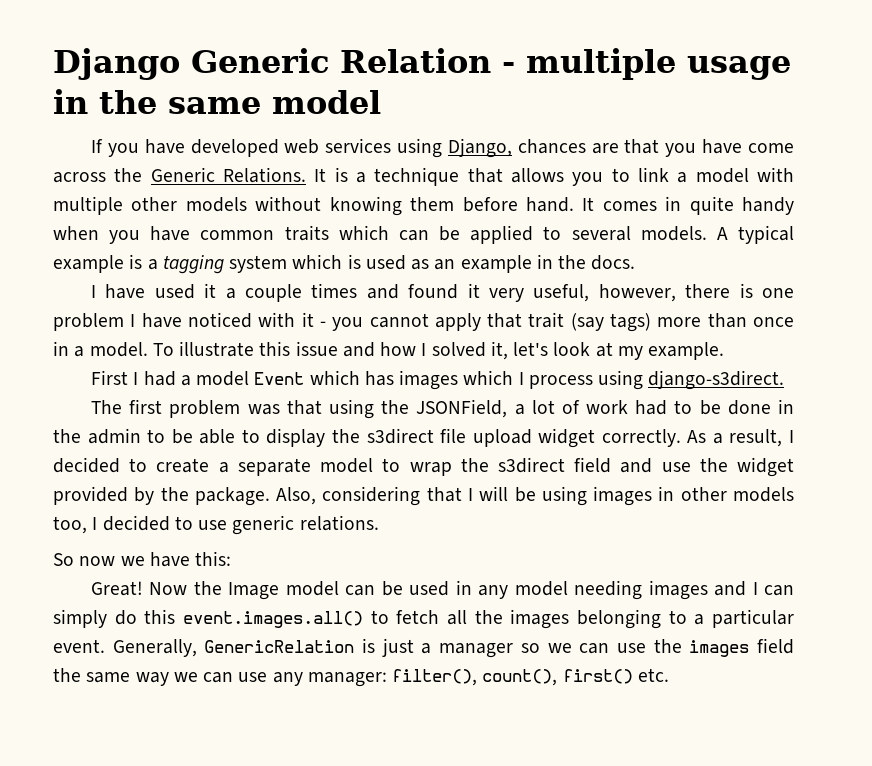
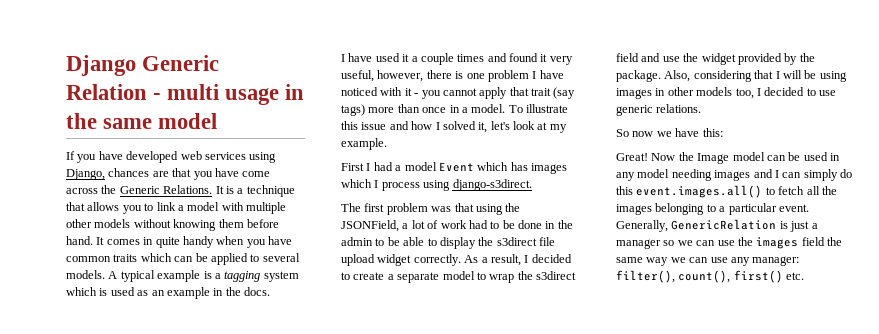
[526,48,676,80] multiple -> [167,84,220,100] multi

